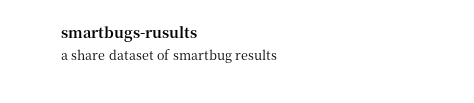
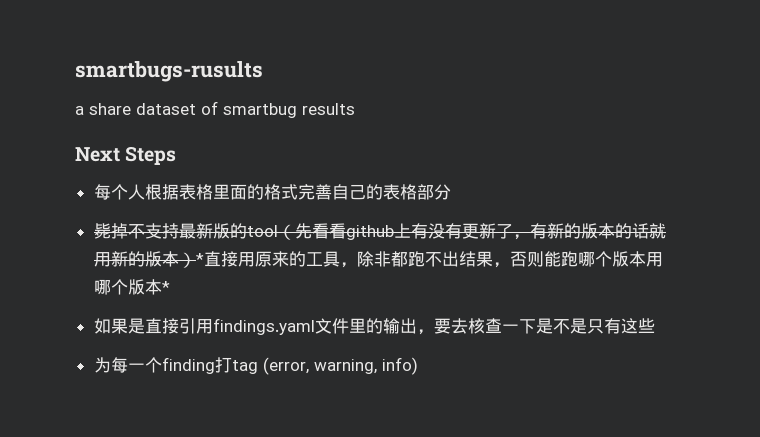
(277, 54) none -> [75,146,177,165] [93,184,451,200] [93,223,666,240] [93,251,663,268] [93,279,170,295] [93,318,655,335] [93,357,418,375] // Next Steps // 每个人根据表格里面的格式完善自己的表格部分 // 毙掉不支持最新版的tool（先看看github上有没有更新了，有新的版本的话就用新的版本）*直接用原来的工具，除非都跑不出结果，否则能跑哪个版本用哪个版本* // 如果是直接引用findings.yaml文件里的输出，要去核查一下是不是只有这些 // 为每一个finding打tag (error, warning, info)

